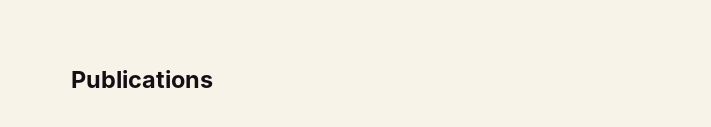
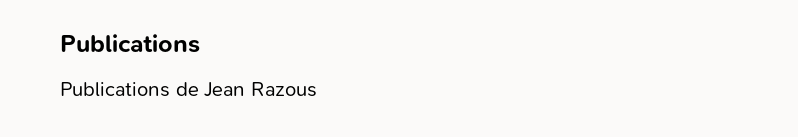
[71,70,213,88] Publications -> [60,34,200,53] [60,82,317,97] Publications // Publications de Jean Razous

